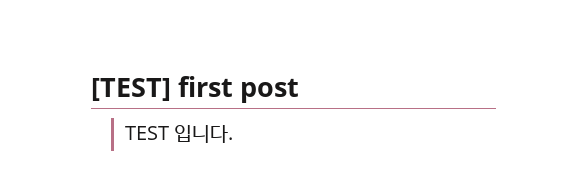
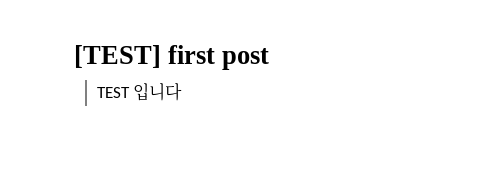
[173,125,233,143] 입니다. -> [133,83,183,101] 입니다

